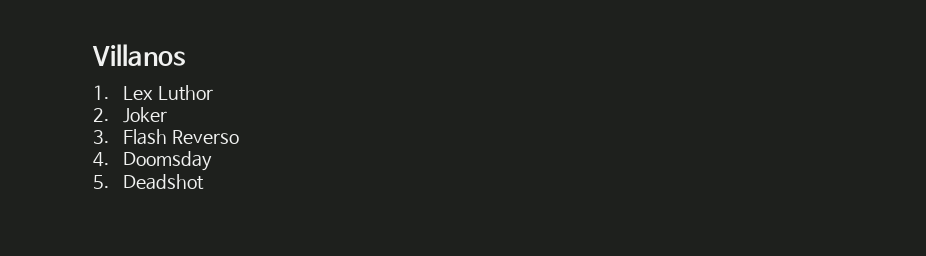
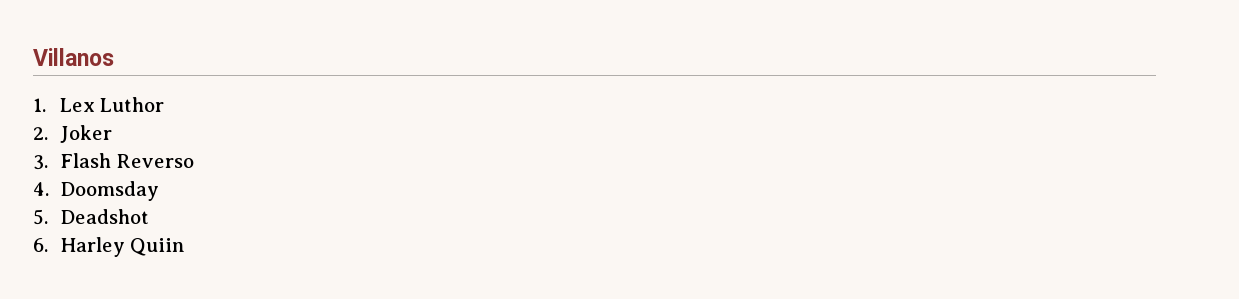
(205, 182) none -> [33,237,186,257] // 6. Harley Quiin

